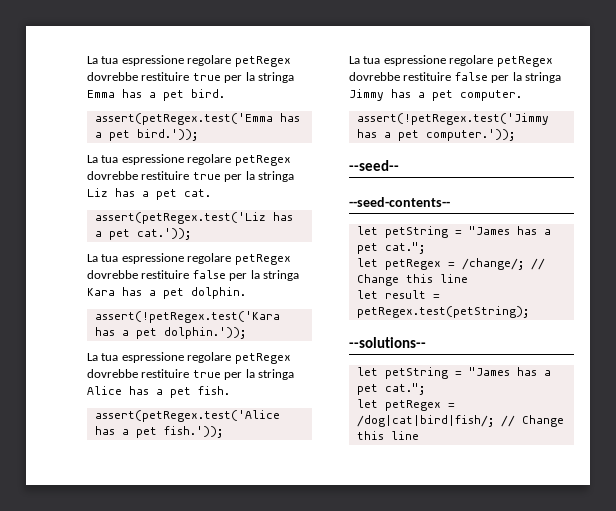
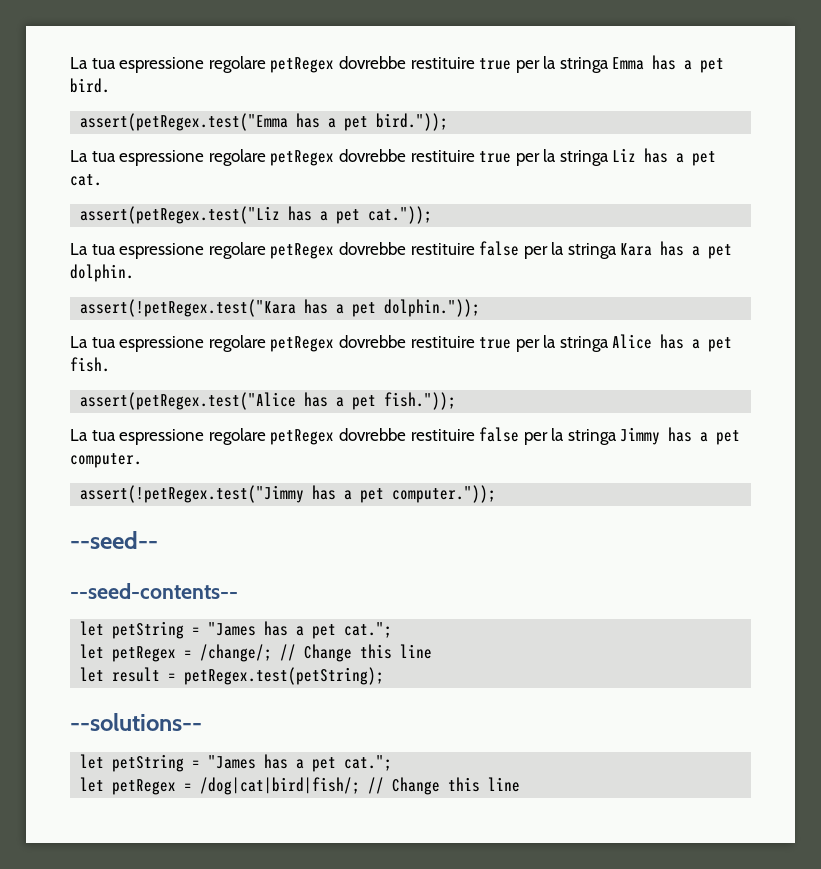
[94,113,300,125] [94,129,198,141] assert(petRegex.test('Emma has a pet bird.')); -> [80,113,449,131] assert(petRegex.test("Emma has a pet bird."));
[94,212,293,224] [94,228,191,240] assert(petRegex.test('Liz has a pet cat.')); -> [80,206,433,224] assert(petRegex.test("Liz has a pet cat."));
[94,311,280,323] [94,327,246,339] assert(!petRegex.test('Kara has a pet dolphin.')); -> [80,299,481,317] assert(!petRegex.test("Kara has a pet dolphin."));
[94,410,280,422] [94,426,223,438] assert(petRegex.test('Alice has a pet fish.')); -> [80,392,457,410] assert(petRegex.test("Alice has a pet fish."));
[356,113,549,125] [356,129,515,141] assert(!petRegex.test('Jimmy has a pet computer.')); -> [80,485,497,503] assert(!petRegex.test("Jimmy has a pet computer."));

